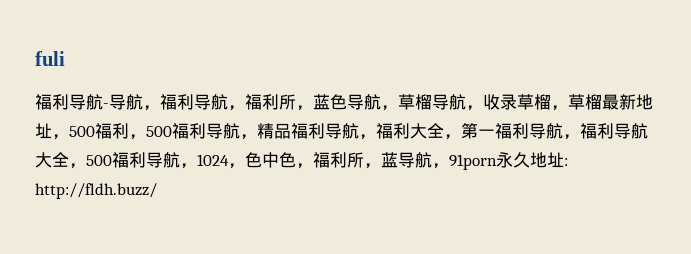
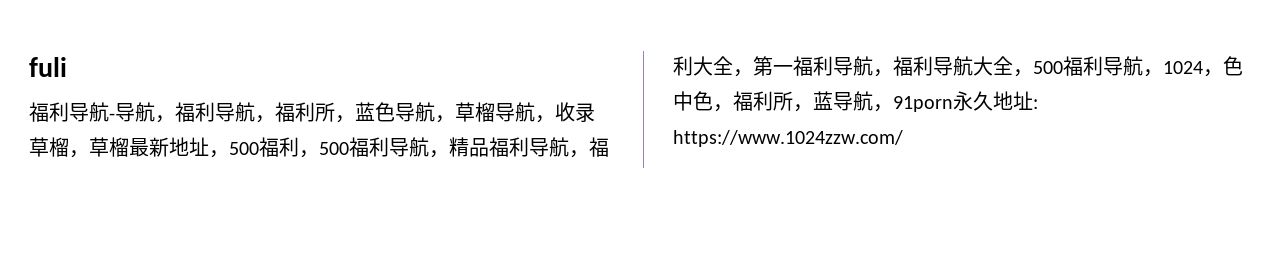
[35,183,157,199] http://fldh.buzz/ -> [673,130,903,147] https://www.1024zzw.com/

